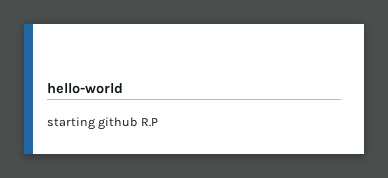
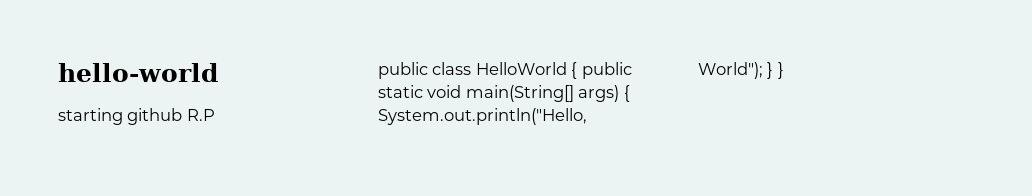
(158, 122) none -> [378,62,632,79] [378,85,630,102] [378,108,587,125] [698,62,784,79] // public class HelloWorld { public static void main(String[] args) { System.out.println("Hello, World"); } }

